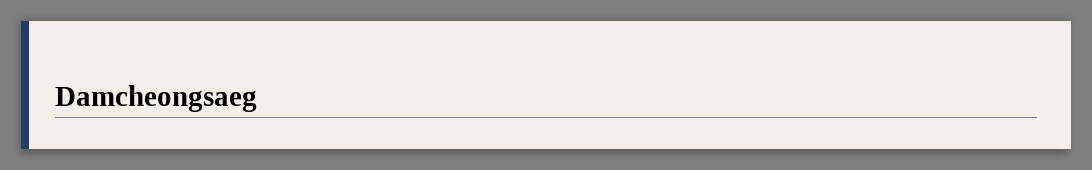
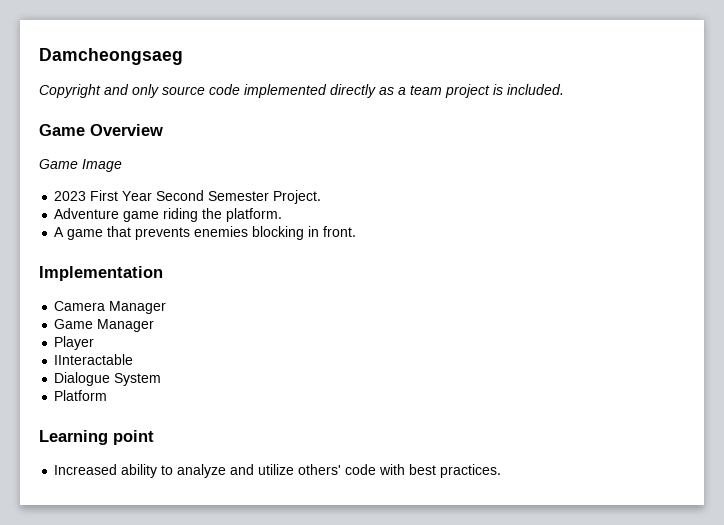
(257, 98) none -> [39,84,564,98] [39,124,163,136] [39,159,122,172] [54,190,322,204] [54,208,283,222] [54,226,357,240] [39,266,163,281] [54,301,167,314] [54,319,155,332] [54,336,95,350] [54,354,134,365] [54,372,162,386] [54,390,108,401] [39,430,154,445] [54,464,502,478] // Copyright and only source code implemented directly as a team project is included. // Game Overview // Game Image // 2023 First Year Second Semester Project. // Adventure game riding the platform. // A game that prevents enemies blocking in front. // Implementation // Camera Manager // Game Manager // Player // IInteractable // Dialogue System // Platform // Learning point // Increased ability to analyze and utilize others' code with best practices.

